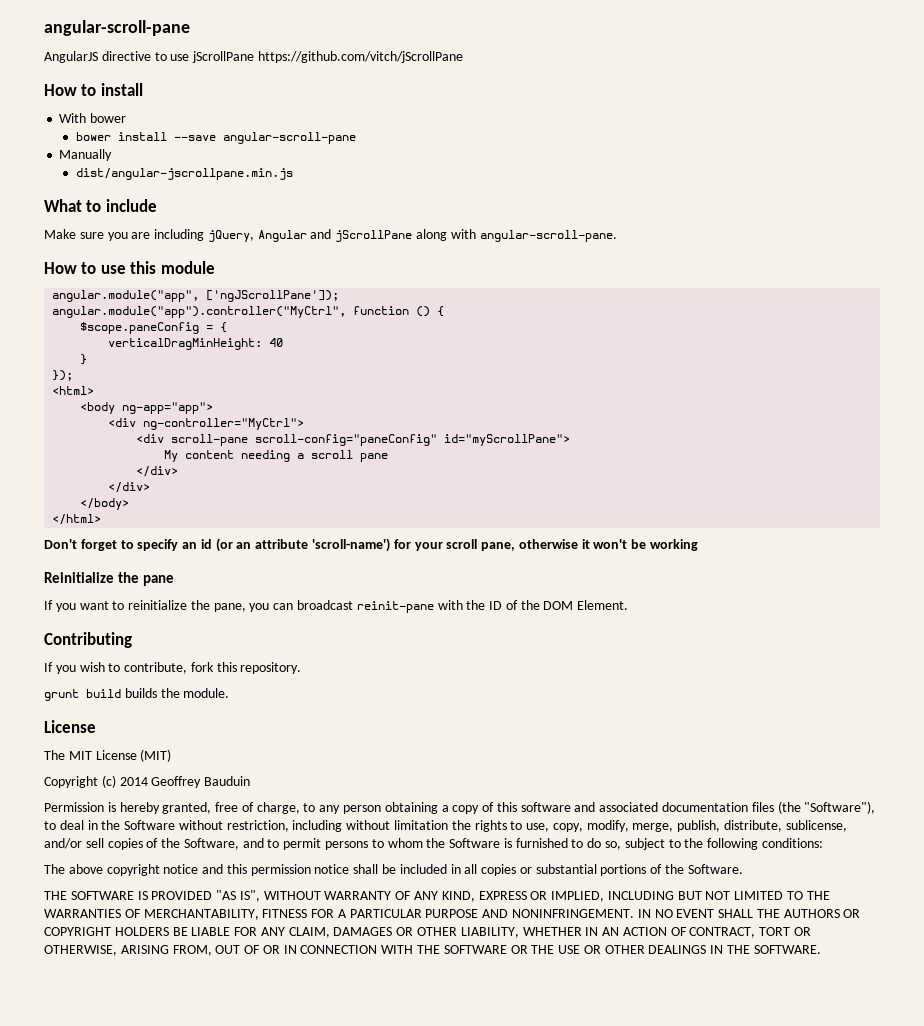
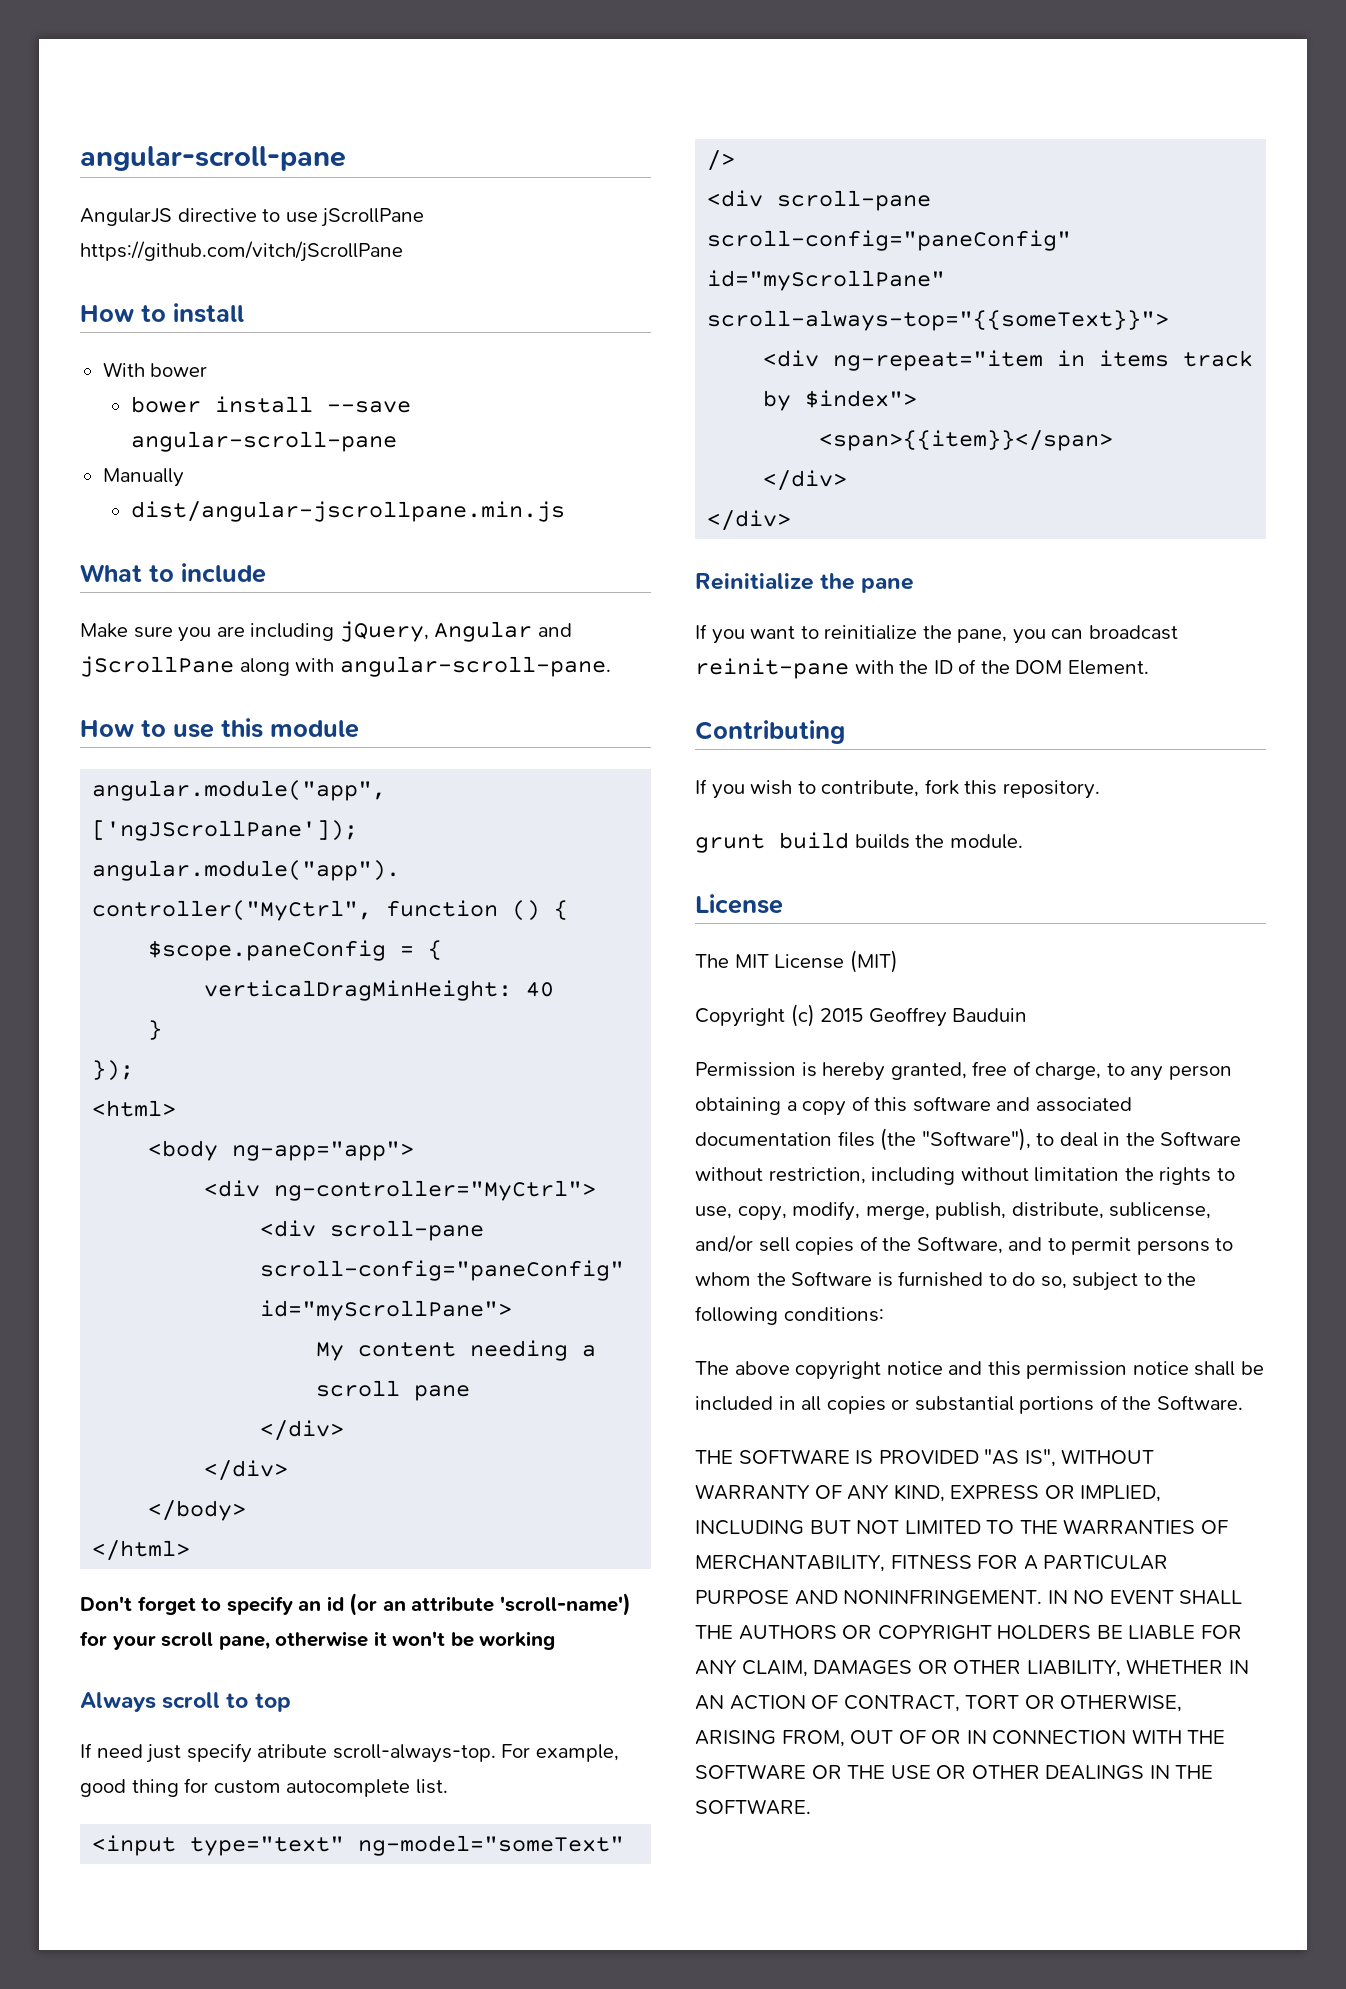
(699, 545) none -> [80,1692,291,1712] [80,1743,619,1763] [80,1778,448,1797] [92,1835,625,1856] [707,150,736,171] [707,190,932,211] [707,230,1072,251] [707,270,946,291] [707,310,1170,331] [763,350,1254,371] [763,390,918,411] [819,430,1114,451] [763,470,848,491] [707,510,792,531] // Always scroll to top // If need just specify atribute scroll-always-top. For example, good thing for custom autocomplete list. // <input type="text" ng-model="someText" /> // <div scroll-pane scroll-config="paneConfig" id="myScrollPane" scroll-always-top="{{someText}}"> // <div ng-repeat="item in items track by $index"> // <span>{{item}}</span> // </div> // </div>
[119,777,148,786] 2014 -> [820,1008,864,1022] 2015

